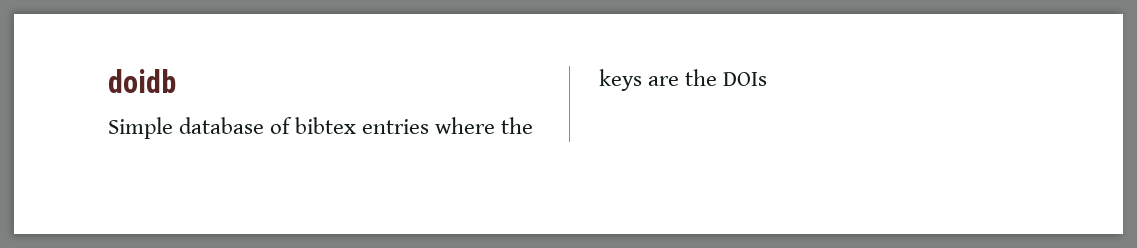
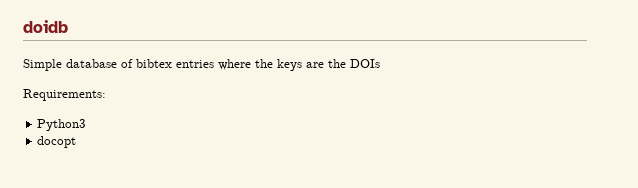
(768, 79) none -> [23,89,106,101] [37,119,87,131] [37,136,77,148] // Requirements: // Python3 // docopt

